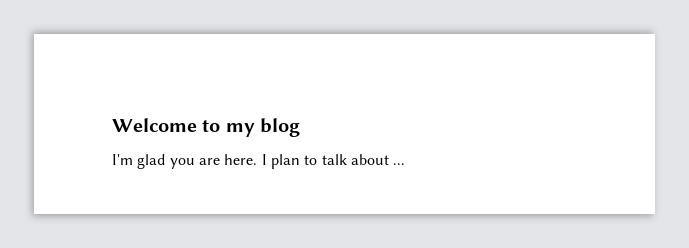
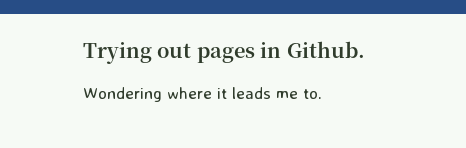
[112,118,301,137] [112,154,406,169] Welcome to my blog // I'm glad you are here. I plan to talk about ... -> [83,41,365,64] [83,87,322,102] Trying out pages in Github. // Wondering where it leads me to.

